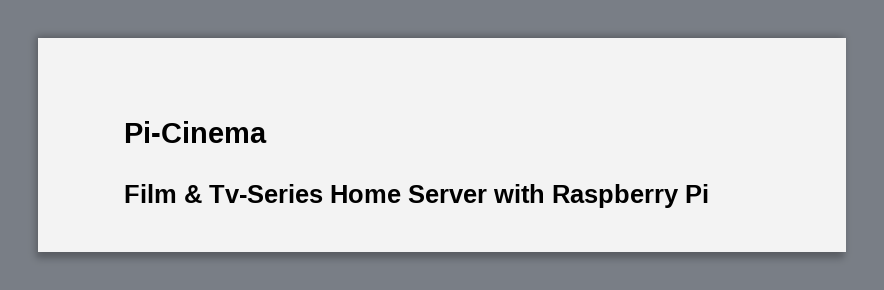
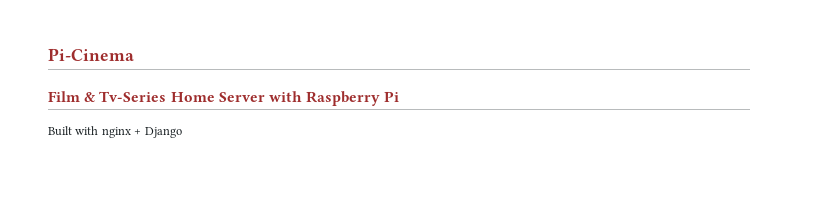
(709, 193) none -> [48,126,182,138] // Built with nginx + Django

